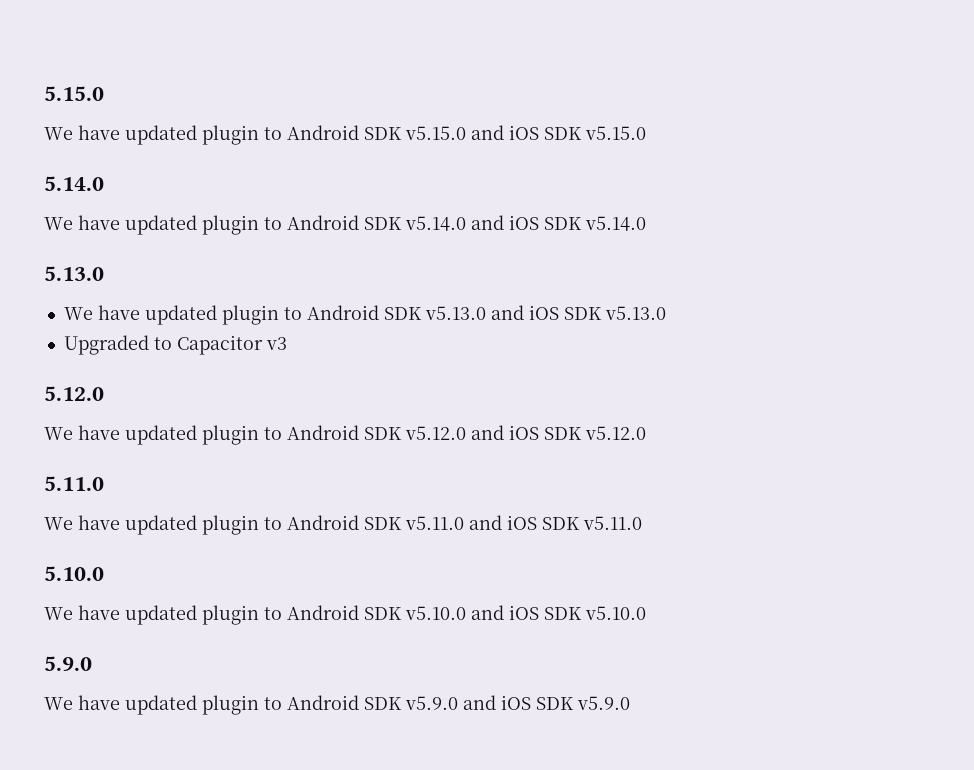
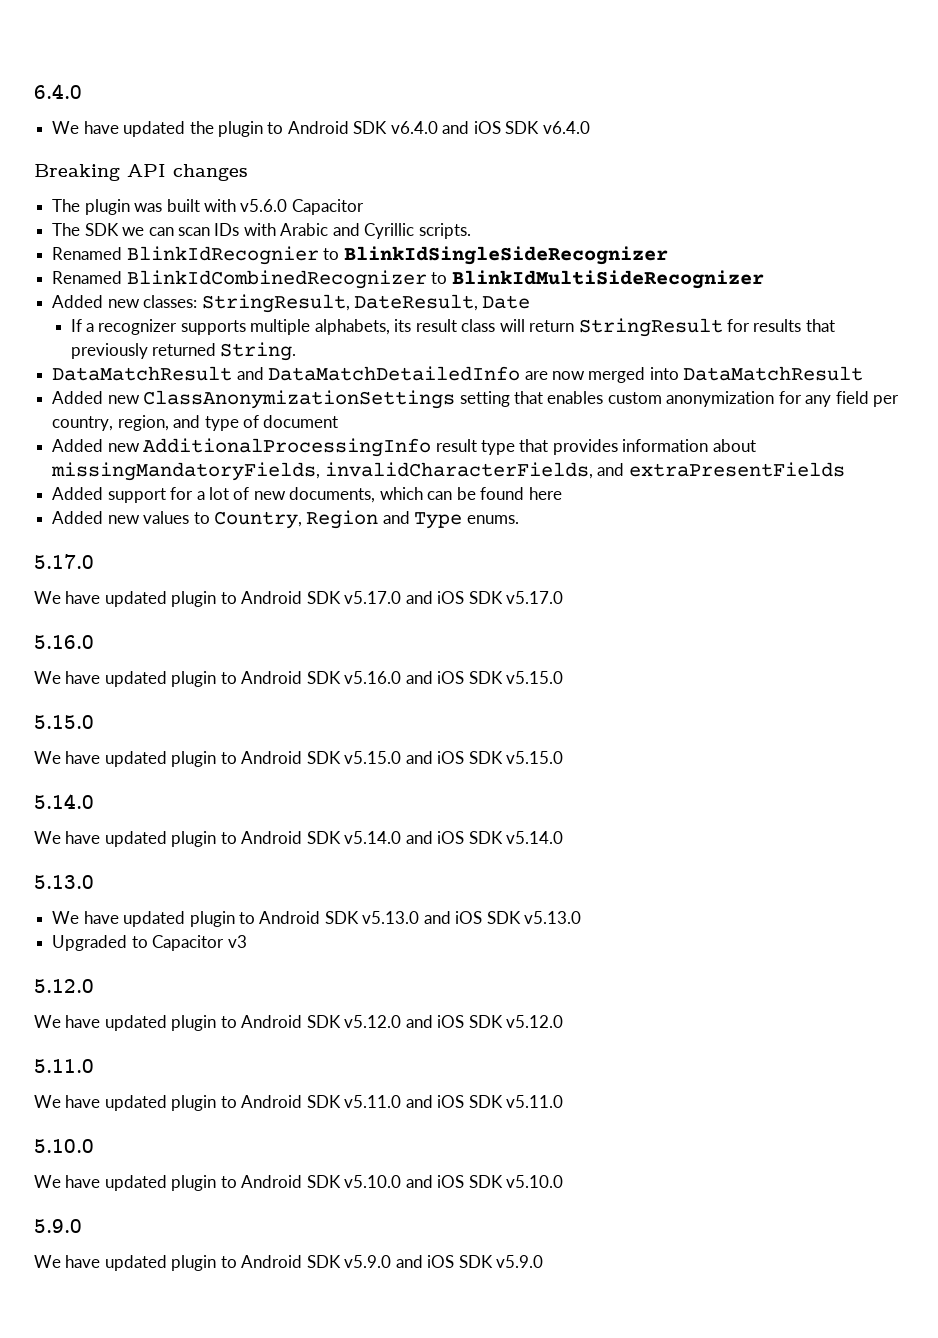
(44, 93) none -> [34,84,82,99] [52,121,590,137] [34,164,248,181] [52,199,364,215] [52,223,471,239] [52,246,668,265] [52,270,764,289] [52,294,531,313] [70,318,835,337] [70,342,297,361] [52,366,864,383] [52,390,900,409] [52,415,339,431] [52,438,756,457] [51,462,845,481] [52,487,562,503] [52,510,519,529] [34,554,94,569] [34,591,564,607] [34,635,94,649] [34,671,564,687] 6.4.0 // We have updated the plugin to Android SDK v6.4.0 and iOS SDK v6.4.0 // Breaking API changes // The plugin was built with v5.6.0 Capacitor // The SDK we can scan IDs with Arabic and Cyrillic scripts. // Renamed BlinkIdRecognier to BlinkIdSingleSideRecognizer // Renamed BlinkIdCombinedRecognizer to BlinkIdMultiSideRecognizer // Added new classes: StringResult, DateResult, Date // If a recognizer supports multiple alphabets, its result class will return StringResult for results that previously returned String. // DataMatchResult and DataMatchDetailedInfo are now merged into DataMatchResult // Added new ClassAnonymizationSettings setting that enables custom anonymization for any field per country, region, and type of document // Added new AdditionalProcessingInfo result type that provides information about missingMandatoryFields, invalidCharacterFields, and extraPresentFields // Added support for a lot of new documents, which can be found here // Added new values to Country, Region and Type enums. // 5.17.0 // We have updated plugin to Android SDK v5.17.0 and iOS SDK v5.17.0 // 5.16.0 // We have updated plugin to Android SDK v5.16.0 and iOS SDK v5.15.0 //

